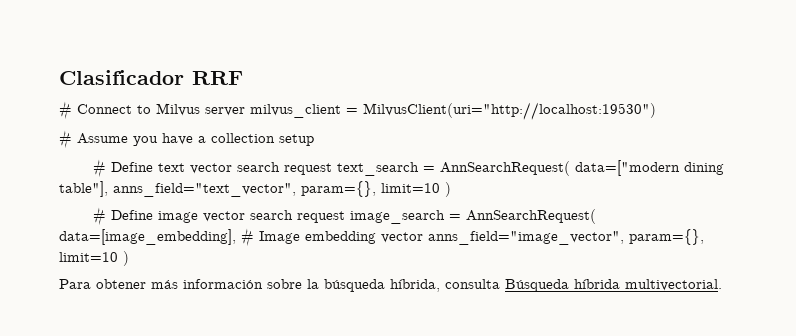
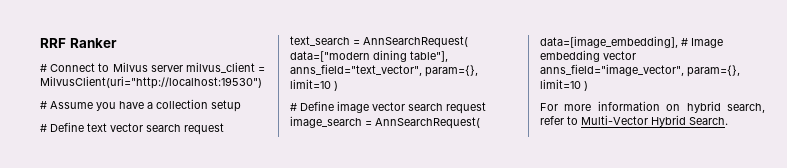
[59,70,184,85] Clasificador -> (40, 43) none
(243, 78) none -> [69,38,117,48] Ranker
[59,279,722,292] Para obtener más información sobre la búsqueda híbrida, consulta Búsqueda híbrida multivectorial. -> [540,101,765,113] [540,115,728,127] For more information on hybrid search, refer to Multi-Vector Hybrid Search.

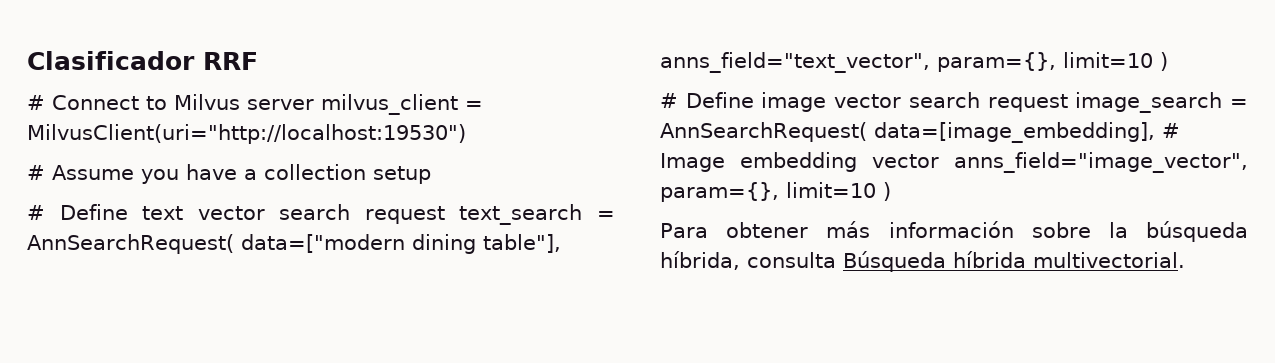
(40, 43) none -> [27,51,195,70] Clasificador
[69,38,117,48] Ranker -> (258, 61) none
[540,101,765,113] [540,115,728,127] For more information on hybrid search, refer to Multi-Vector Hybrid Search. -> [660,221,1248,242] [660,251,1185,272] Para obtener más información sobre la búsqueda híbrida, consulta Búsqueda híbrida multivectorial.

